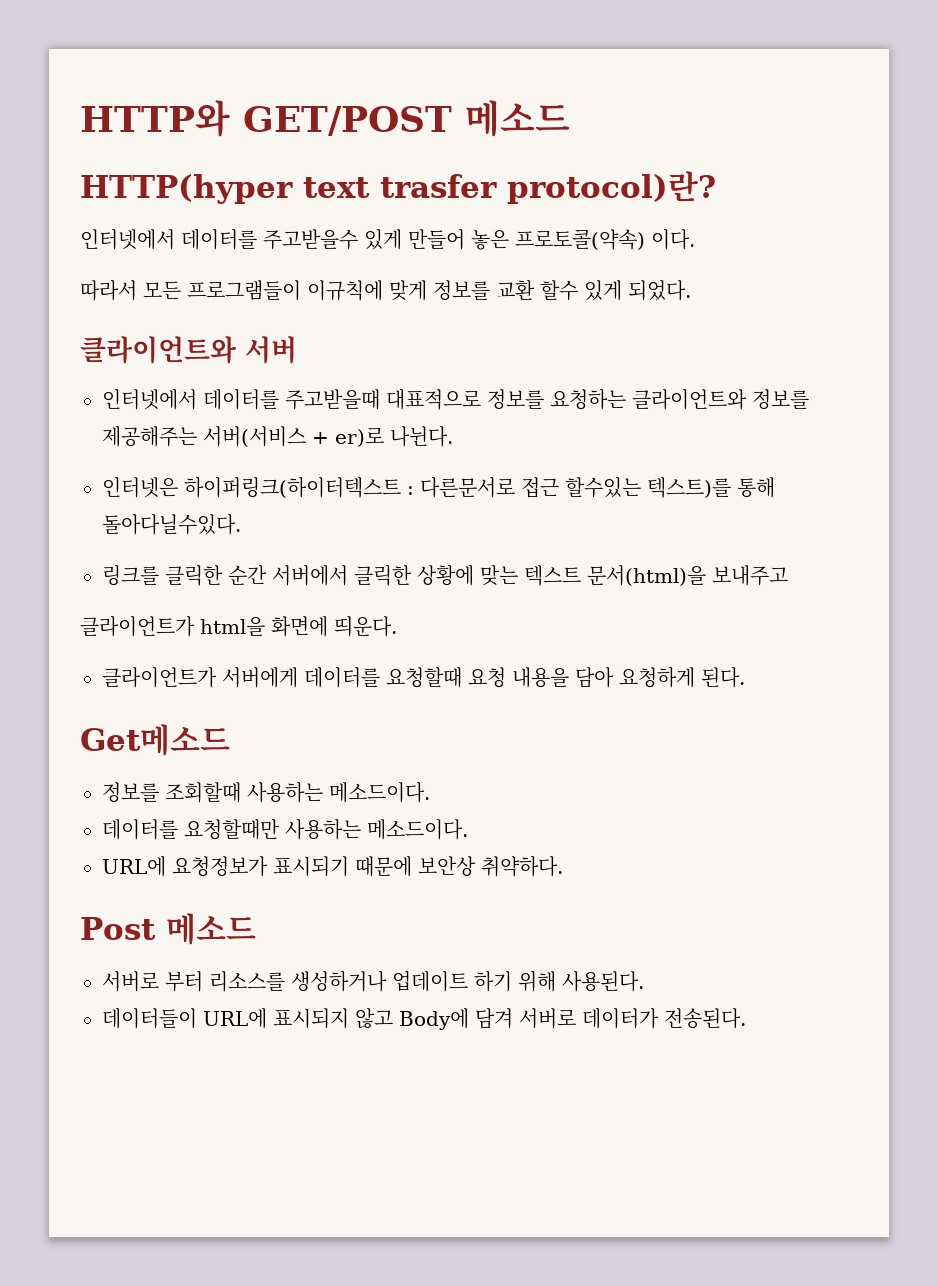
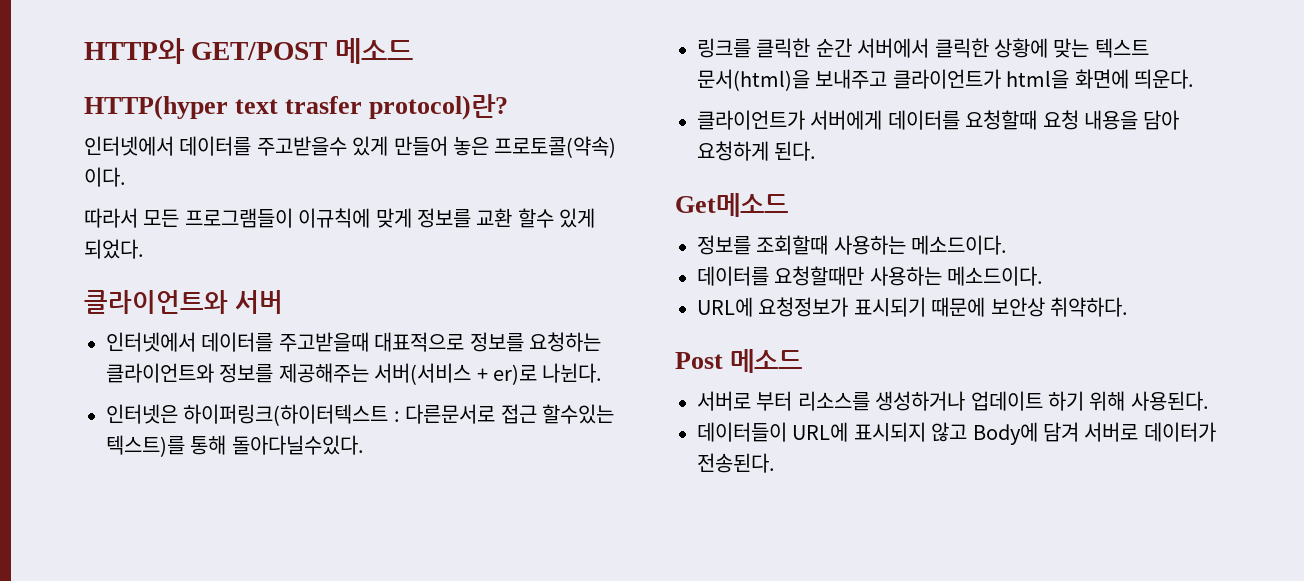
(788, 575) // -> (888, 79) none

